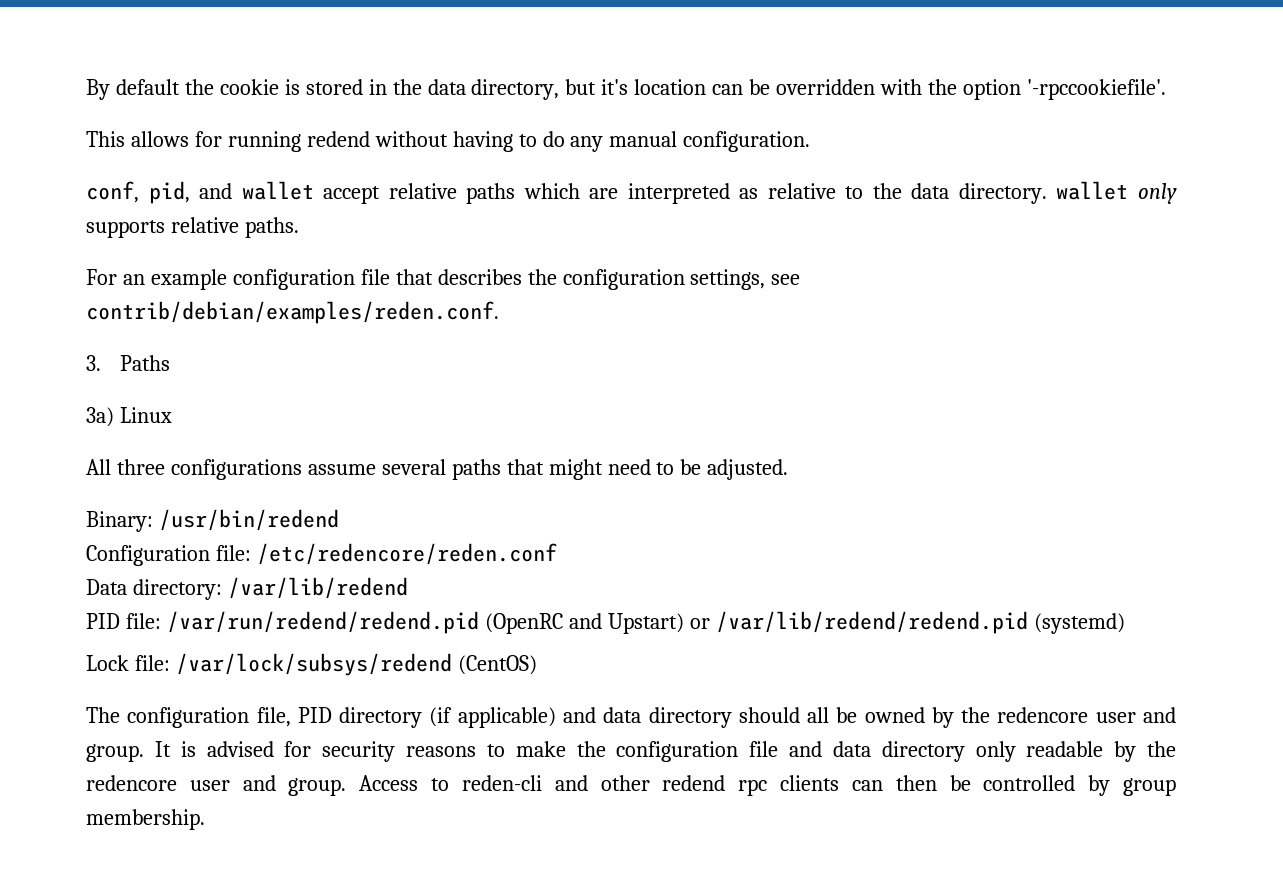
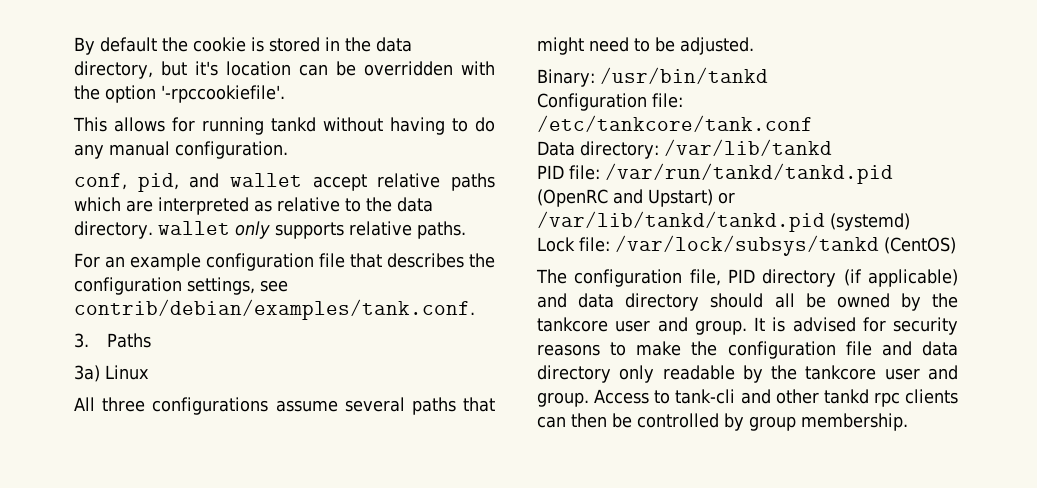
[306,131,370,147] redend -> [271,117,316,132] tankd
[86,301,499,324] contrib/debian/examples/reden.conf. -> [74,299,475,320] contrib/debian/examples/tank.conf.
[158,509,339,531] /usr/bin/redend -> [599,67,768,84] /usr/bin/tankd
[256,543,557,565] /etc/redencore/reden.conf -> [537,115,813,132] /etc/tankcore/tank.conf
[227,577,408,599] /var/lib/redend -> [663,139,832,156] /var/lib/tankd
[166,611,479,634] /var/run/redend/redend.pid -> [605,163,893,184] /var/run/tankd/tankd.pid
[715,611,1028,634] /var/lib/redend/redend.pid -> [537,211,825,232] /var/lib/tankd/tankd.pid
[175,653,452,676] /var/lock/subsys/redend -> [615,235,879,256] /var/lock/subsys/tankd
[997,707,1089,723] redencore -> [537,317,608,332] tankcore
[86,775,177,791] redencore -> [805,365,877,380] tankcore
[461,775,542,791] reden-cli -> [675,389,736,404] tank-cli
[662,775,726,791] redend -> [823,389,869,404] tankd

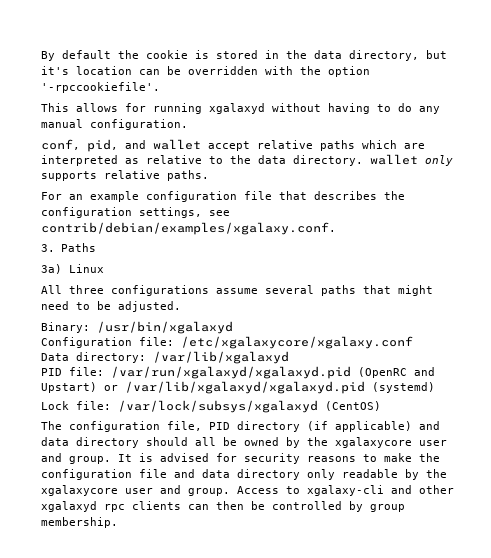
[271,117,316,132] tankd -> [209,103,265,114] xgalaxyd
[74,299,475,320] contrib/debian/examples/tank.conf. -> [41,222,336,235] contrib/debian/examples/xgalaxy.conf.
[599,67,768,84] /usr/bin/tankd -> [97,321,233,334] /usr/bin/xgalaxyd
[537,115,813,132] /etc/tankcore/tank.conf -> [181,336,413,349] /etc/xgalaxycore/xgalaxy.conf
[663,139,832,156] /var/lib/tankd -> [153,351,289,364] /var/lib/xgalaxyd
[605,163,893,184] /var/run/tankd/tankd.pid -> [111,366,351,379] /var/run/xgalaxyd/xgalaxyd.pid
[537,211,825,232] /var/lib/tankd/tankd.pid -> [125,381,365,394] /var/lib/xgalaxyd/xgalaxyd.pid
[615,235,879,256] /var/lock/subsys/tankd -> [118,400,318,413] /var/lock/subsys/xgalaxyd
[537,317,608,332] tankcore -> [335,437,412,448] xgalaxycore
[805,365,877,380] tankcore -> [41,485,118,496] xgalaxycore
[675,389,736,404] tank-cli -> [307,485,384,496] xgalaxy-cli
[823,389,869,404] tankd -> [41,501,97,512] xgalaxyd

